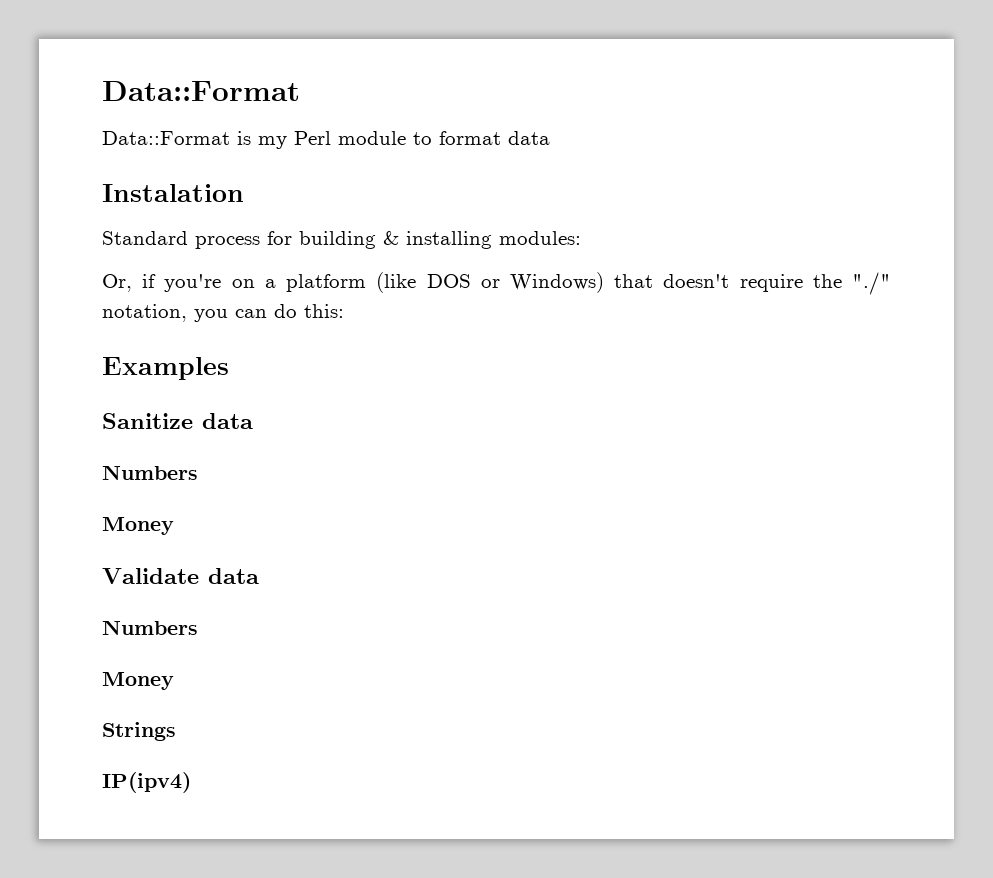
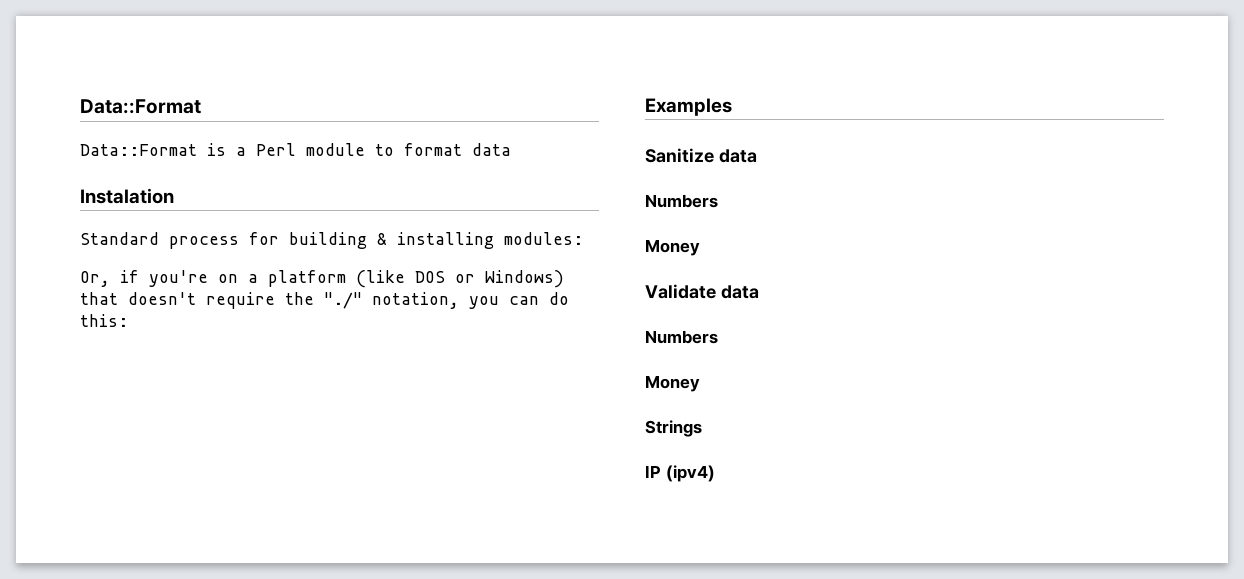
[258,136,287,149] my -> [236,147,246,156] a
[102,772,191,793] IP(ipv4) -> [645,465,715,482] IP (ipv4)

